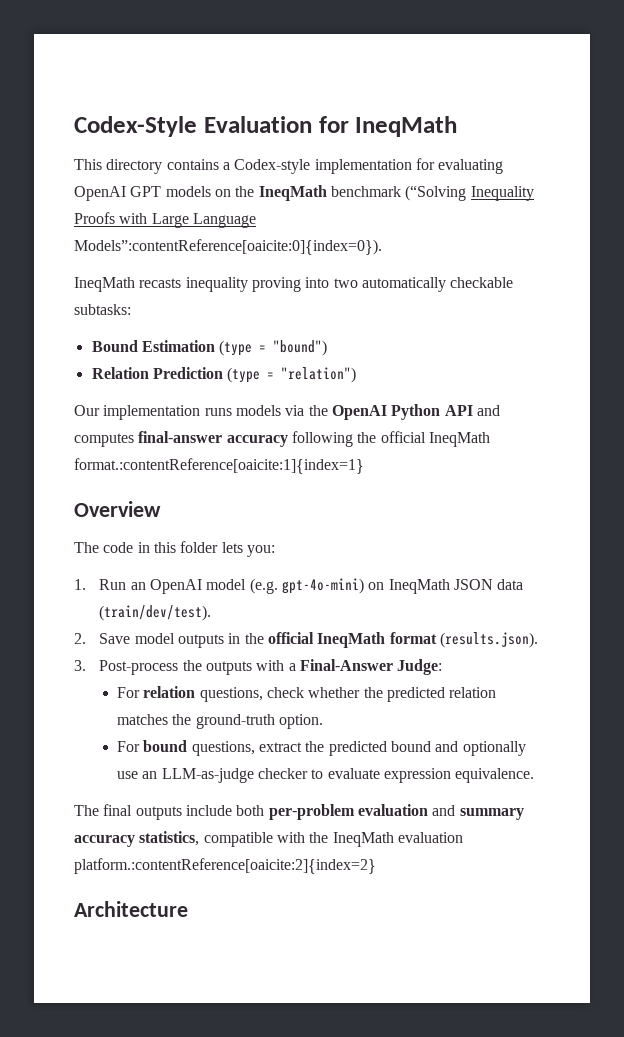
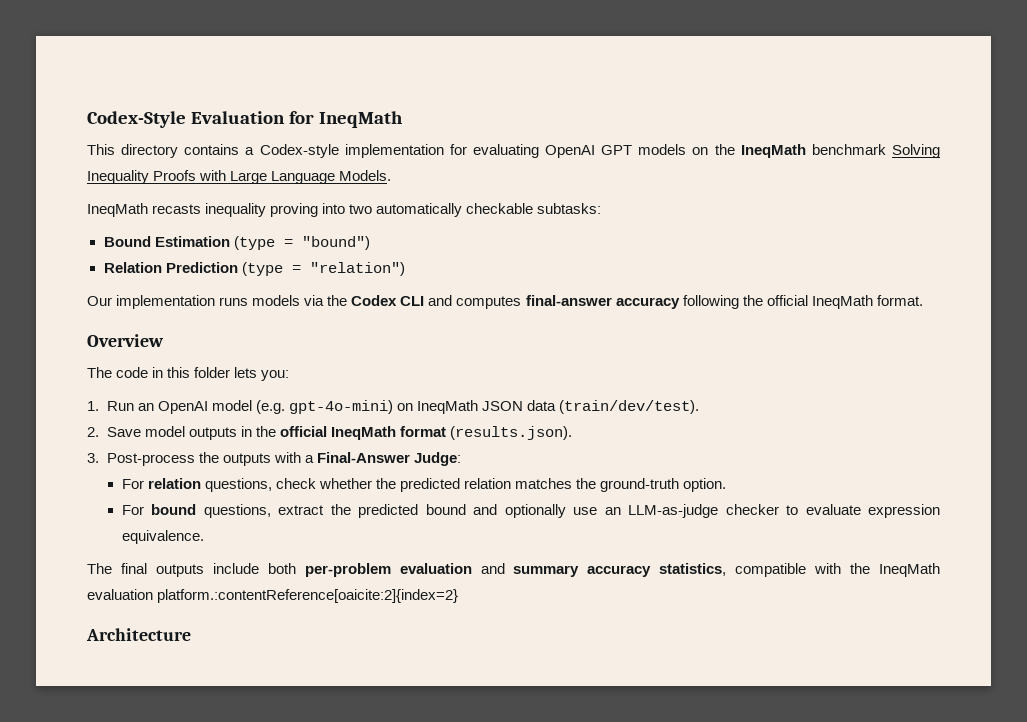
[405,185,467,201] (“Solving -> [891,144,940,158] Solving
[74,239,382,255] Models”:contentReference[oaicite:0]{index=0}). -> [339,170,392,181] Models.
[331,404,473,420] OpenAI Python API -> [351,295,425,306] Codex CLI
[74,458,364,474] format.:contentReference[oaicite:1]{index=1} -> [876,295,923,306] format.

